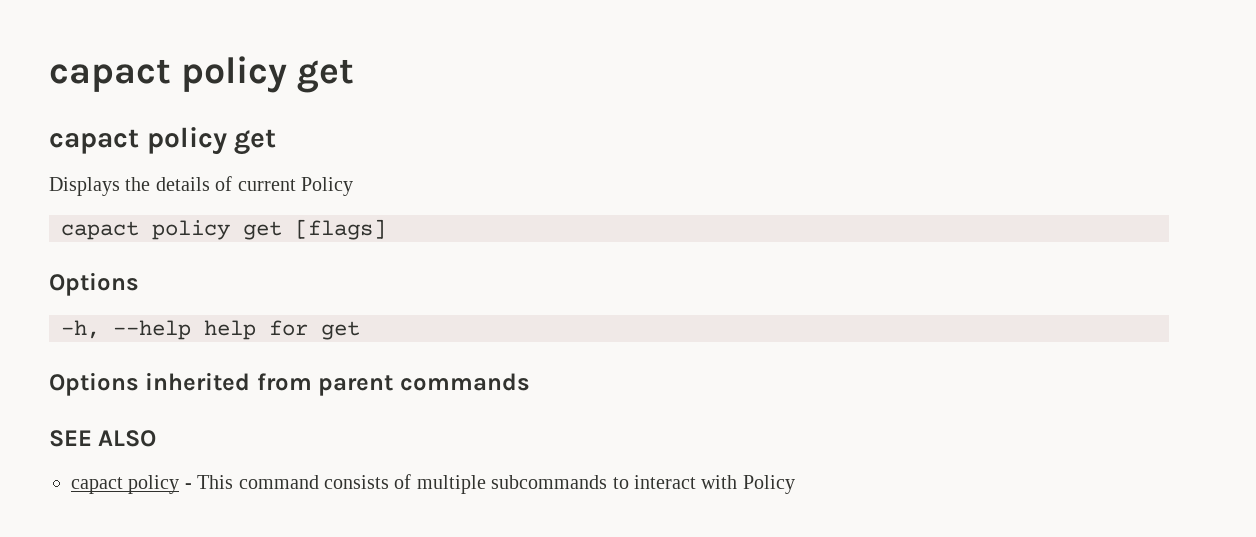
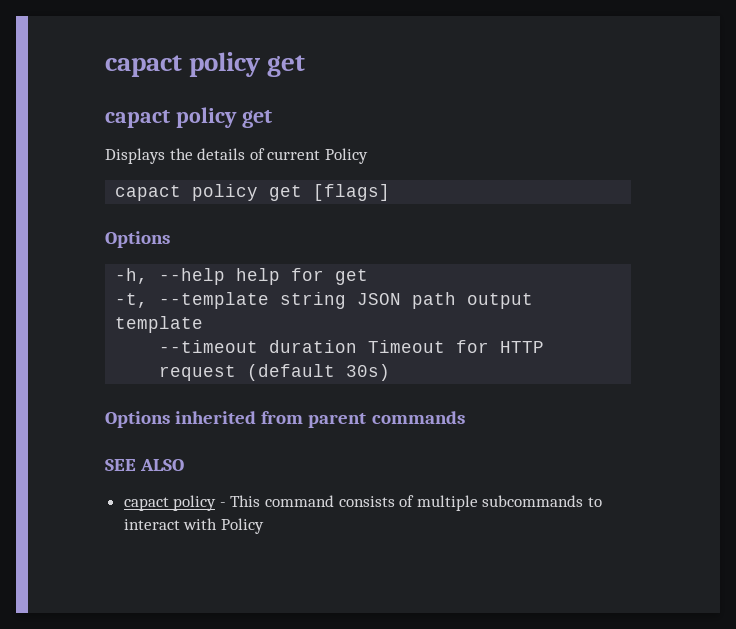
(360, 330) none -> [115,292,534,309] [115,316,204,333] [159,340,545,353] [159,364,391,381] // -t, --template string JSON path output template // --timeout duration Timeout for HTTP request (default 30s)

